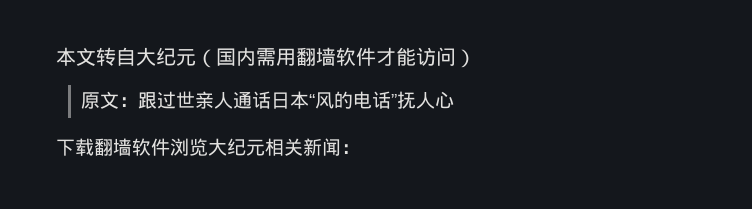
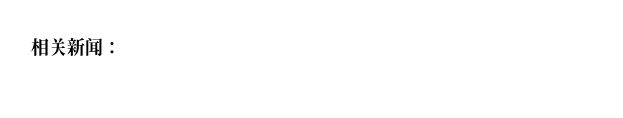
[56,47,476,68] [81,91,455,109] [56,138,265,156] 本文转自大纪元（国内需用翻墙软件才能访问） // 原文：跟过世亲人通话日本“风的电话”抚人心 // 下载翻墙软件浏览大纪元 -> (31, 47) none

